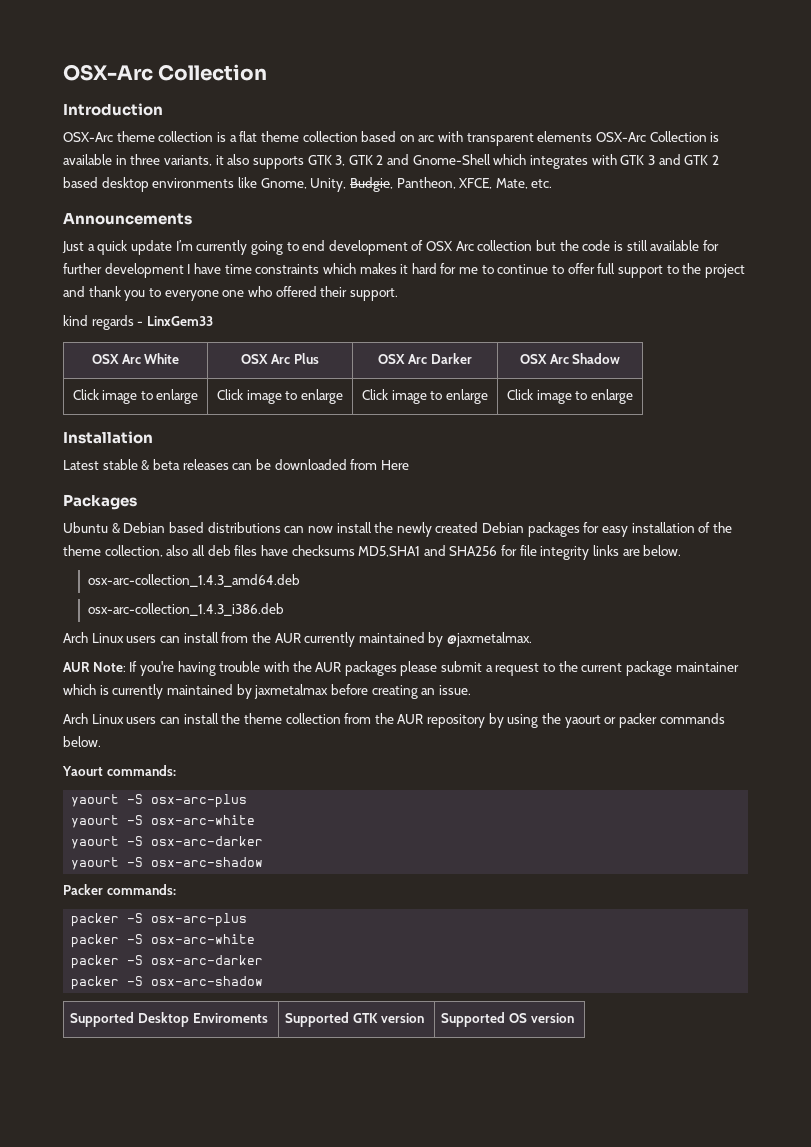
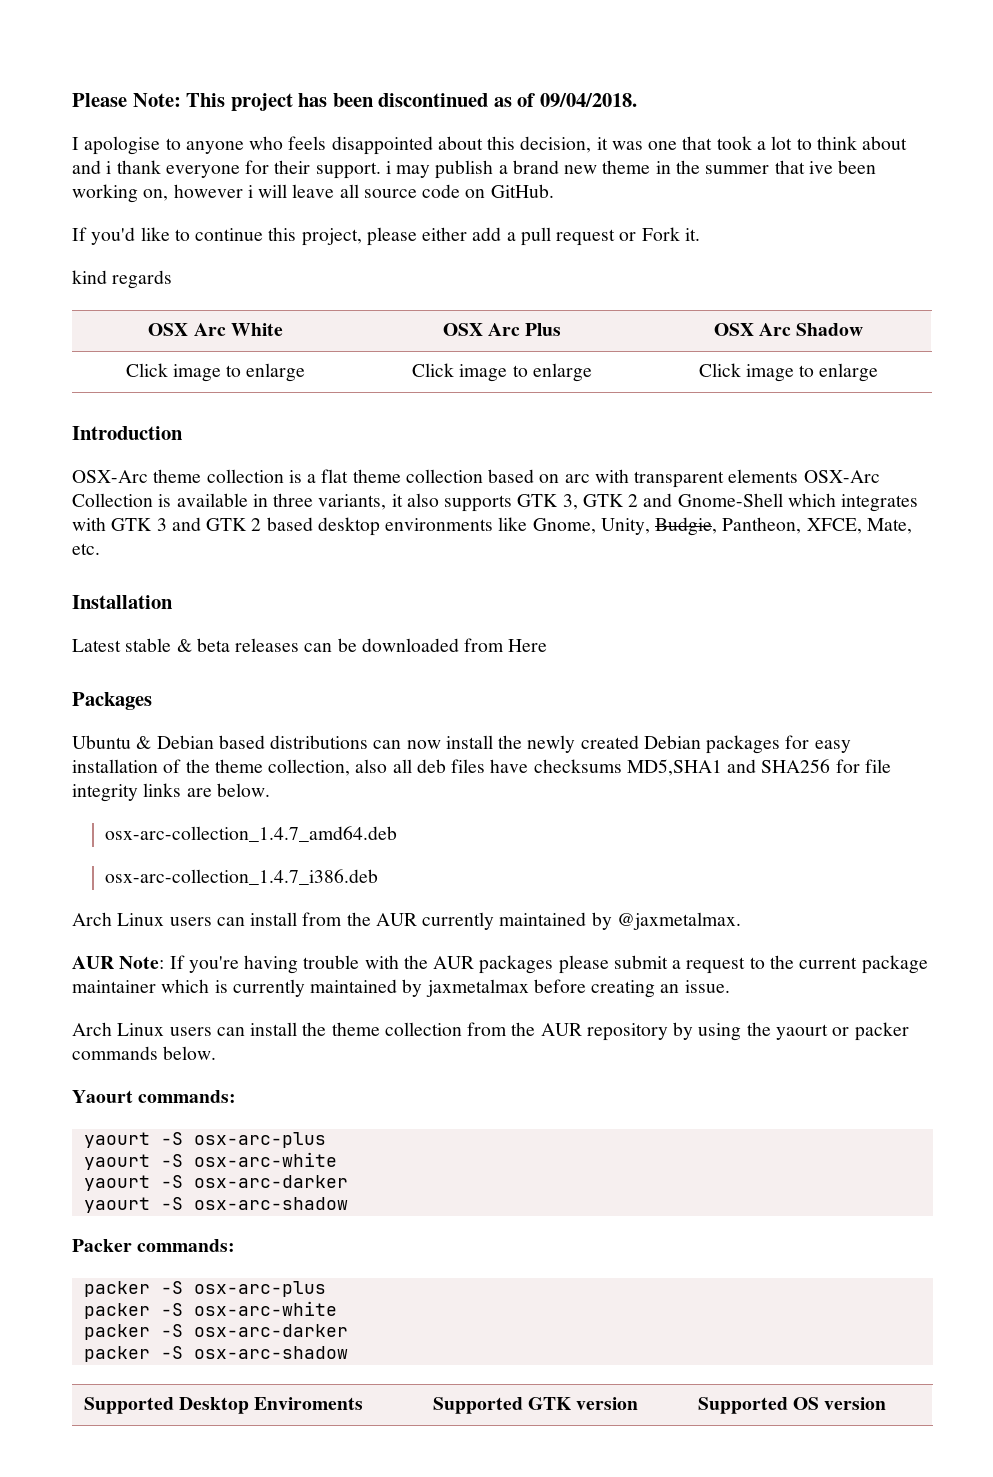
[63,64,268,81] OSX-Arc Collection -> [72,93,637,111] [72,136,908,155] [72,160,877,179] [72,184,554,203] [72,227,700,246] [72,270,173,289] [148,323,283,336] [442,323,562,336] [713,323,864,336] [125,363,306,382] [412,363,592,382] [698,363,879,382] Please Note: This project has been discontinued as of 09/04/2018. // I apologise to anyone who feels disappointed about this decision, it was one that took a lot to think about and i thank everyone for their support. i may publish a brand new theme in the summer that ive been working on, however i will leave all source code on GitHub. // If you'd like to continue this project, please either add a pull request or Fork it. // kind regards // OSX Arc White | OSX Arc Plus | OSX Arc Shadow // Click image to enlarge | Click image to enlarge | Click image to enlarge
[63,213,192,225] [62,240,719,255] [63,263,745,278] [63,286,398,301] [63,315,213,330] [91,353,180,364] [241,353,319,364] [378,353,472,364] [519,353,621,364] [72,389,199,404] [217,389,343,404] [362,389,488,404] [507,389,633,404] // Announcements // Just a quick update I’m currently going to end development of OSX Arc collection but the code is still available for further development I have time constraints which makes it hard for me to continue to offer full support to the project and thank you to everyone one who offered their support. // kind regards - LinxGem33 // OSX Arc White | OSX Arc Plus | OSX Arc Darker | OSX Arc Shadow // Click image to enlarge | Click image to enlarge | Click image to enlarge | Click image to enlarge -> (100, 549) none
[87,574,300,587] [87,603,284,616] osx-arc-collection_1.4.3_amd64.deb // osx-arc-collection_1.4.3_i386.deb -> [105,826,398,842] [105,869,379,885] osx-arc-collection_1.4.7_amd64.deb // osx-arc-collection_1.4.7_i386.deb

